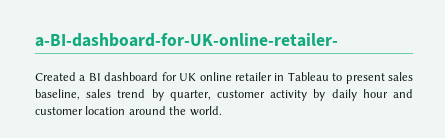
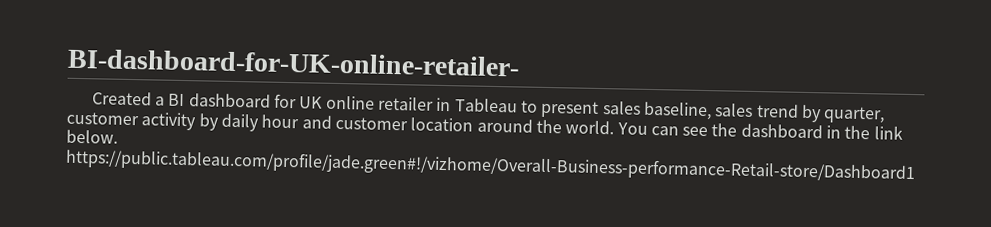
[35,33,338,47] a-BI-dashboard-for-UK-online-retailer- -> [67,48,520,77] BI-dashboard-for-UK-online-retailer-
(222, 111) none -> [616,122,903,140] [66,129,118,144] [65,148,916,184] You can see the dashboard in the link below. https://public.tableau.com/profile/jade.green#!/vizhome/Overall-Business-performance-Retail-store/Dashboard1

